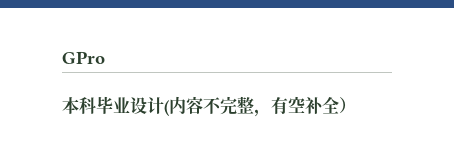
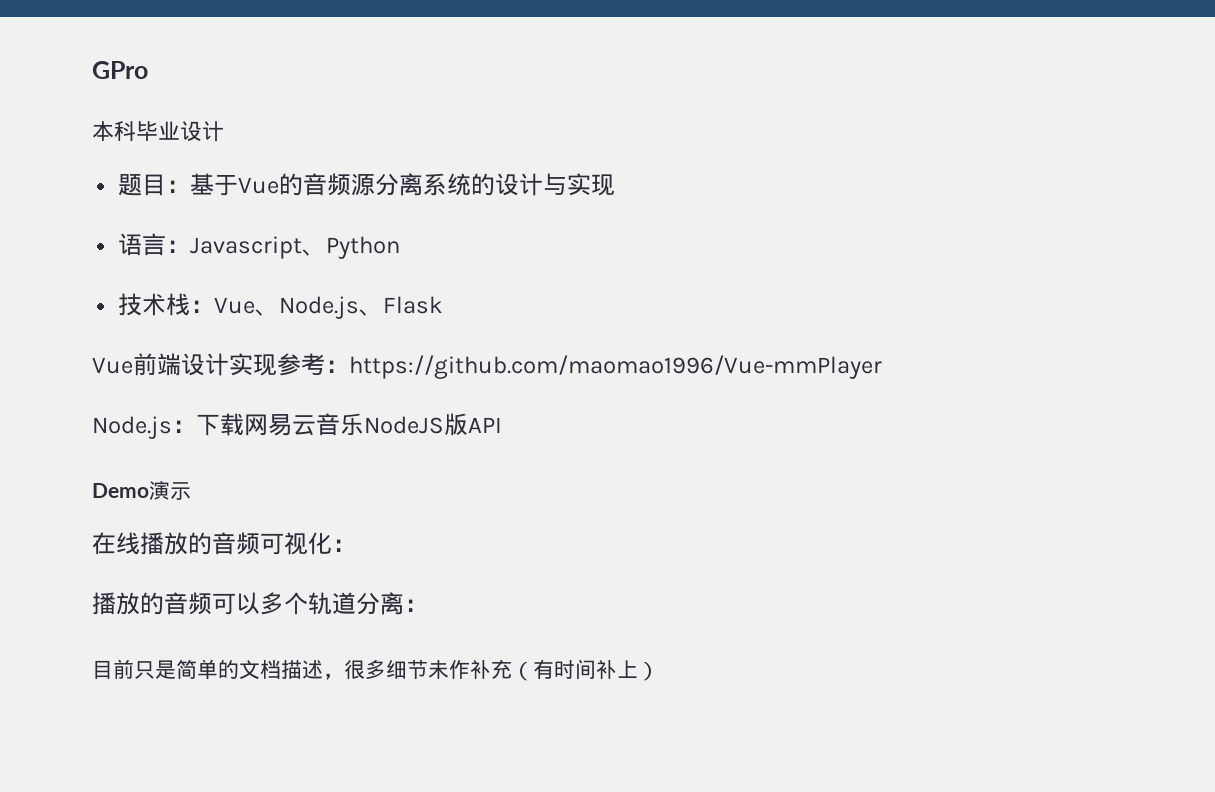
[164,96,339,117] (内容不完整，有空补全 -> [118,173,616,196] [118,233,401,259] [118,293,444,319] [92,353,882,379] [92,413,502,439] [92,481,191,500] [92,532,356,555] [92,592,428,615] [92,659,638,681] // 题目：基于Vue的音频源分离系统的设计与实现 // 语言：Javascript、Python // 技术栈：Vue、Node.js、Flask // Vue前端设计实现参考：https://github.com/maomao1996/Vue-mmPlayer // Node.js：下载网易云音乐NodeJS版API // Demo演示 // 在线播放的音频可视化： // 播放的音频可以多个轨道分离： // 目前只是简单的文档描述，很多细节未作补充（有时间补上

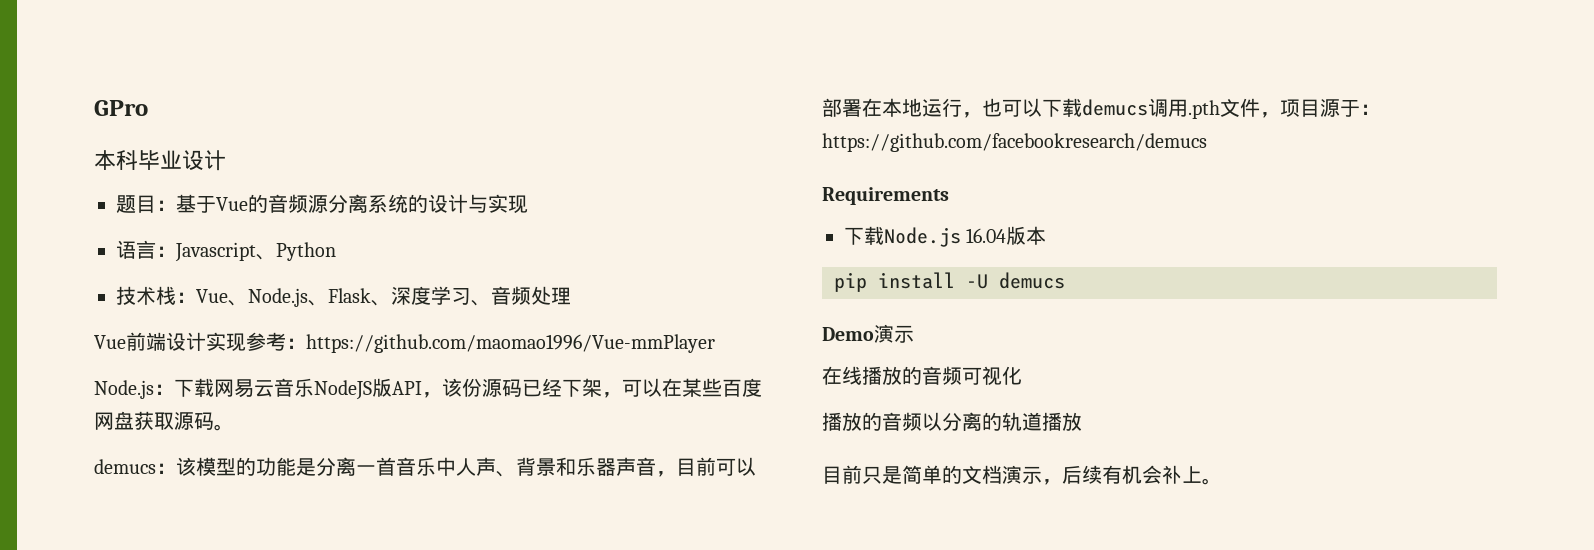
(444, 305) none -> [371,286,571,306] 、深度学习、音频处理
(502, 425) none -> [422,378,762,398] [94,411,234,431] [94,457,756,477] [822,98,1380,119] [822,133,1207,152] [822,187,949,205] [844,226,1047,247] [834,272,1065,292] ，该份源码已经下架，可以在某些百度网盘获取源码。 // demucs：该模型的功能是分离一首音乐中人声、背景和乐器声音，目前可以部署在本地运行，也可以下载demucs调用.pth文件，项目源于：https://github.com/facebookresearch/demucs // Requirements // 下载Node.js 16.04版本 // pip install -U demucs
[332,539,356,552] [92,592,428,615] ： // 播放的音频可以多个轨道分离： -> [822,412,1082,431] // 播放的音频以分离的轨道播放
[281,659,659,681] 描述，很多细节未作补充（有时间补上） -> [1002,465,1222,485] 演示，后续有机会补上。

